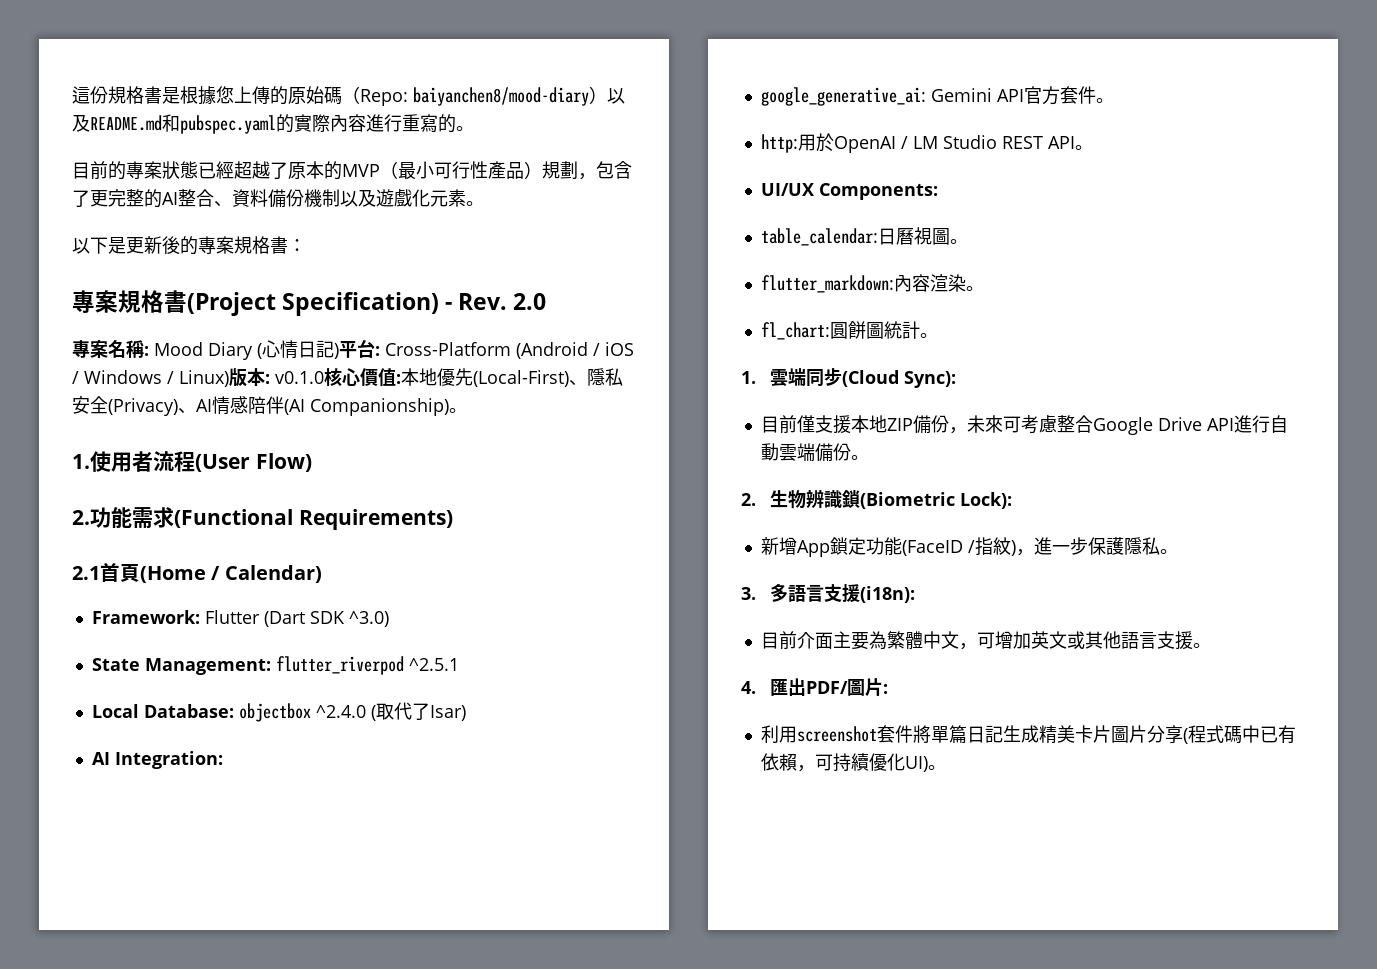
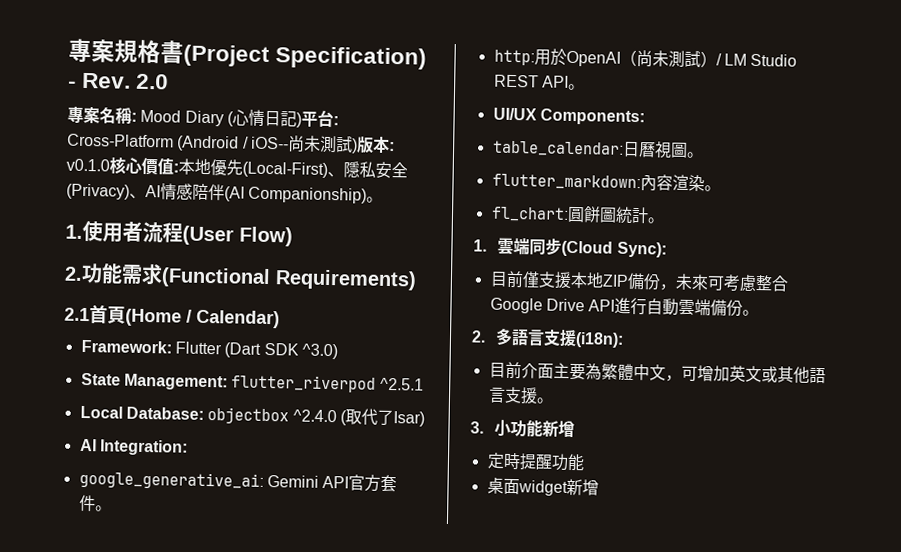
[72,86,625,106] [72,114,474,134] [72,161,632,180] [72,189,484,208] [72,236,306,255] 這份規格書是根據您上傳的原始碼（Repo: baiyanchen8/mood-diary）以及README.md和pubspec.yaml的實際內容進行重寫的。 // 目前的專案狀態已經超越了原本的MVP（最小可行性產品）規劃，包含了更完整的AI整合、資料備份機制以及遊戲化元素。 // 以下是更新後的專案規格書： // -> (68, 50) none
[605,342,634,356] [72,370,229,387] iOS / Windows / Linux) -> [250,135,358,154] iOS--尚未測試)
(896, 144) none -> [619,49,717,69] （尚未測試）
[769,490,1012,509] [760,537,1178,557] [741,587,756,600] 生物辨識鎖(Biometric Lock): // 新增App鎖定功能(FaceID /指紋)，進一步保護隱私。 // 3. -> (486, 336) none
[741,678,888,697] [760,725,1296,744] [760,753,946,772] 4.匯出PDF/圖片: // 利用screenshot套件將單篇日記生成精美卡片圖片分享(程式碼中已有依賴，可持續優化UI)。 -> [470,419,576,438] [486,452,585,472] [486,477,599,496] 3.小功能新增 // 定時提醒功能 // 桌面widget新增

